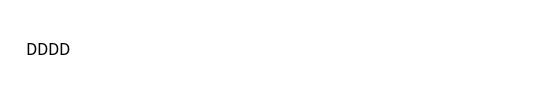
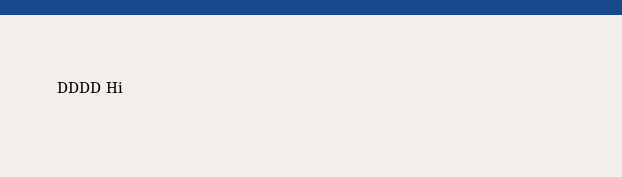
(70, 49) none -> [105,82,123,93] Hi

